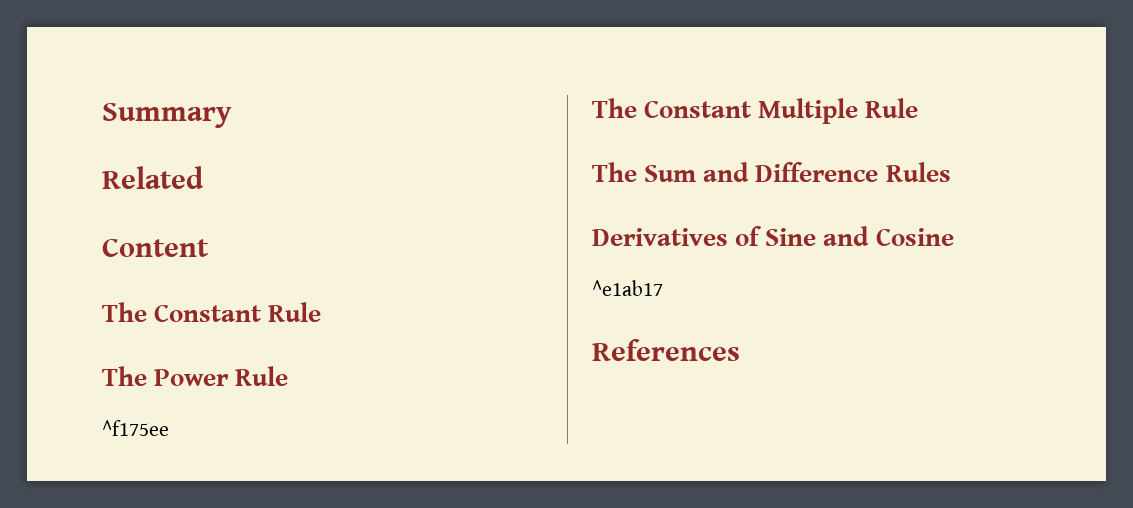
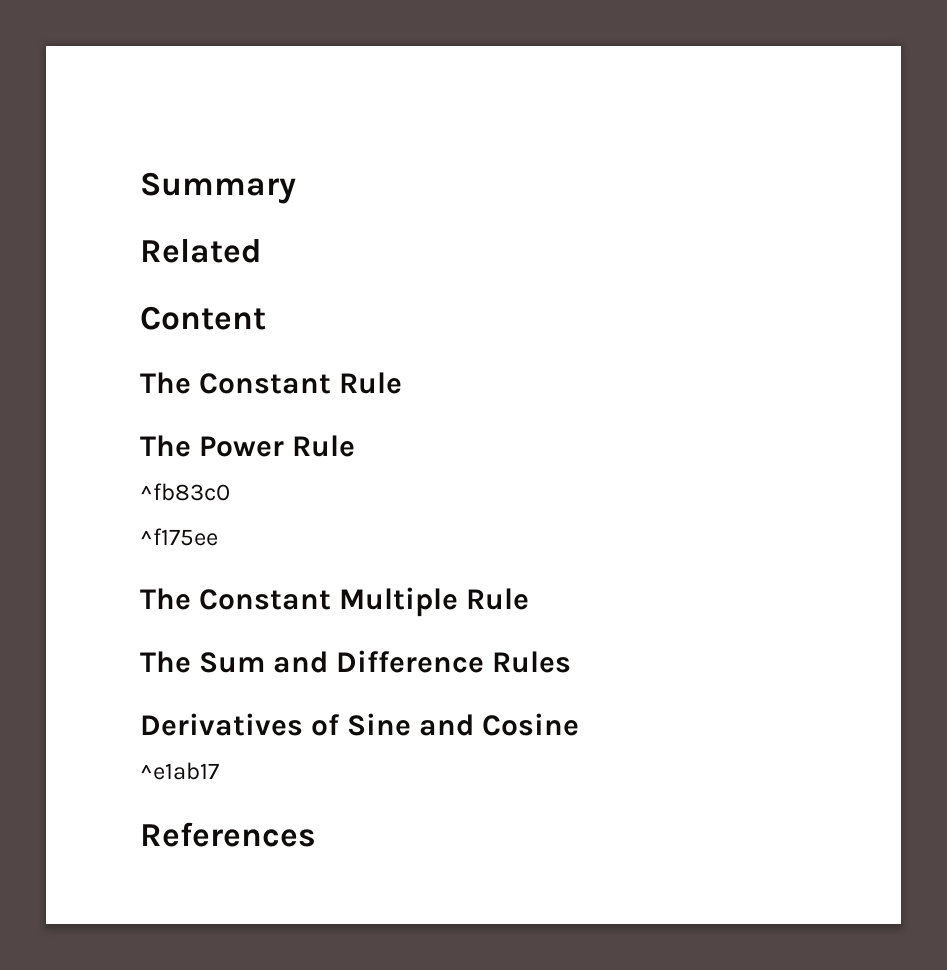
(289, 376) none -> [140,483,230,501] // ^fb83c0

